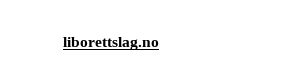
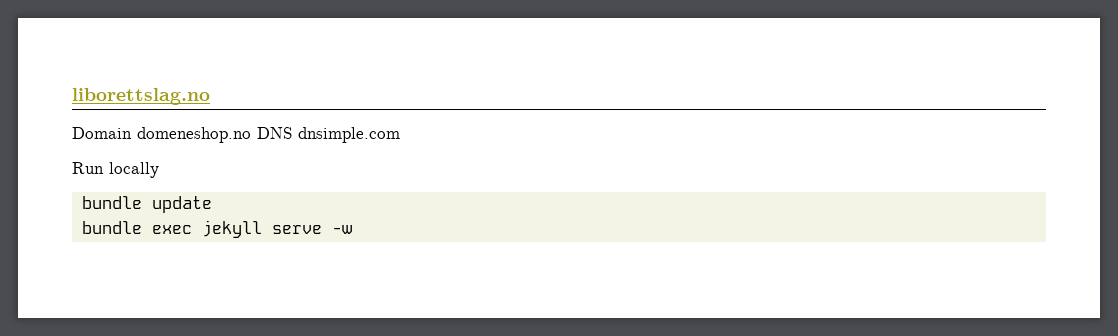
(159, 43) none -> [72,127,400,143] [72,162,159,178] [81,196,212,213] [81,220,352,238] // Domain domeneshop.no DNS dnsimple.com // Run locally // bundle update // bundle exec jekyll serve -w

